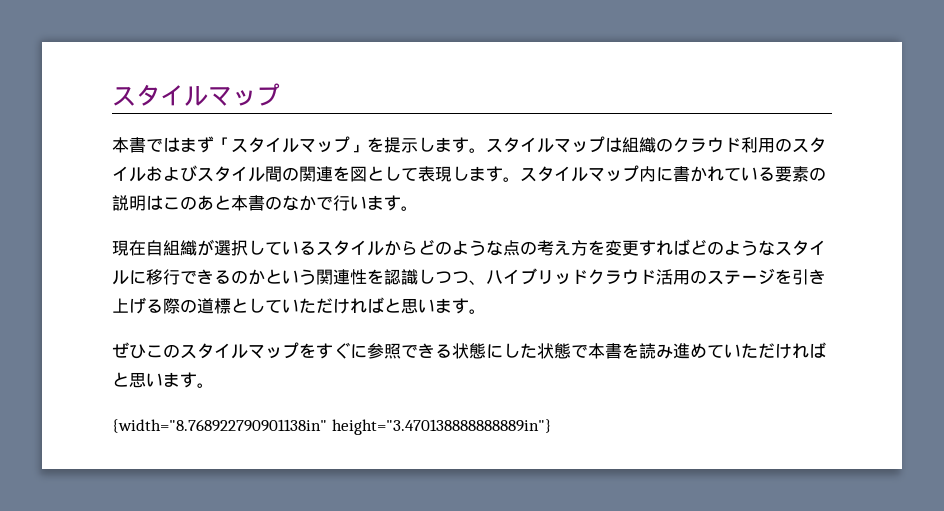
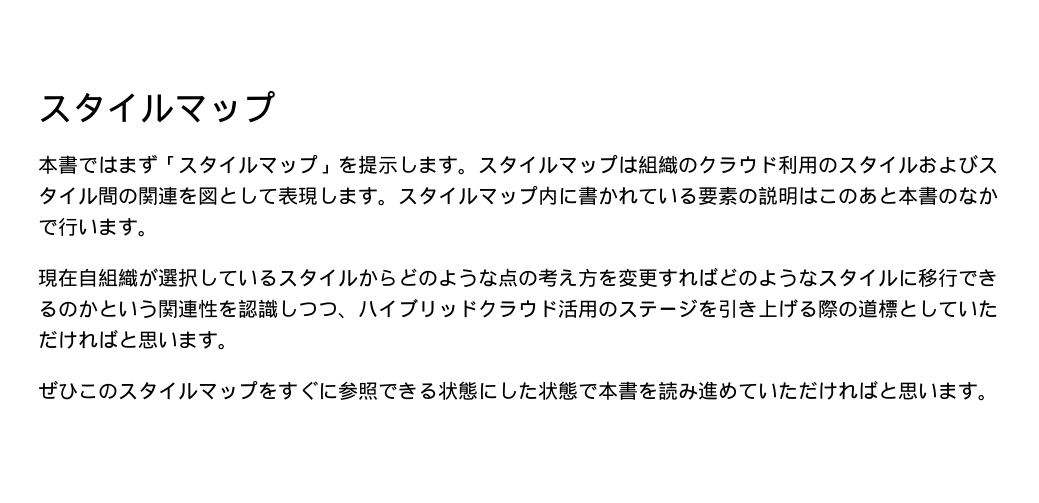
[112,419,552,435] // {width="8.768922790901138in" height="3.470138888888889in"} -> (998, 397) none

